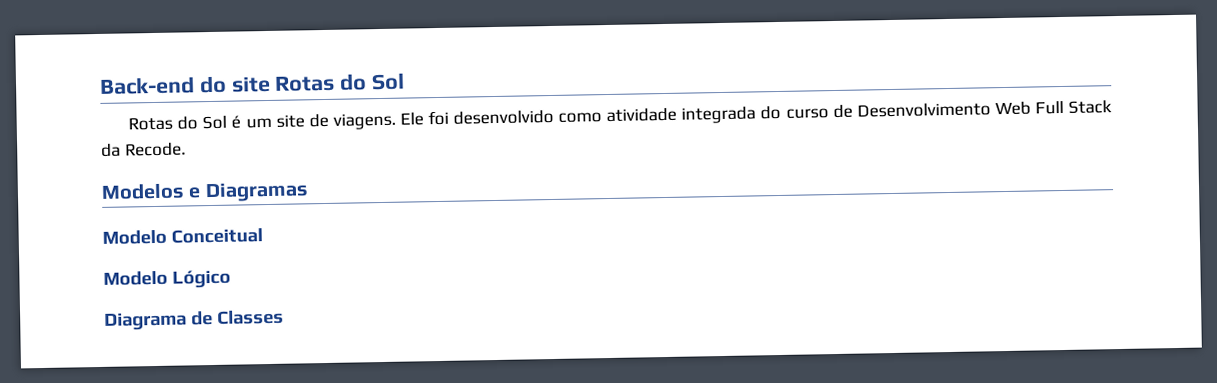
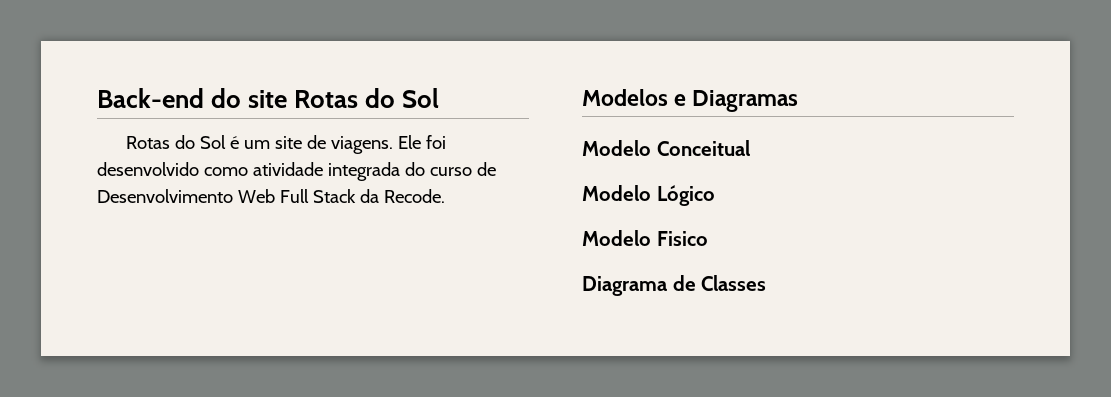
(231, 279) none -> [582,230,708,246] // Modelo Fisico

